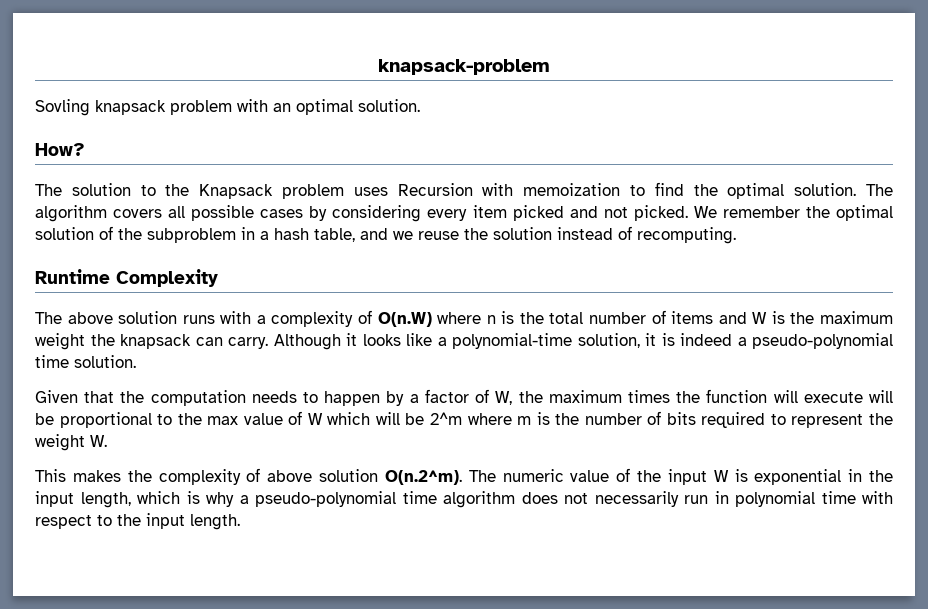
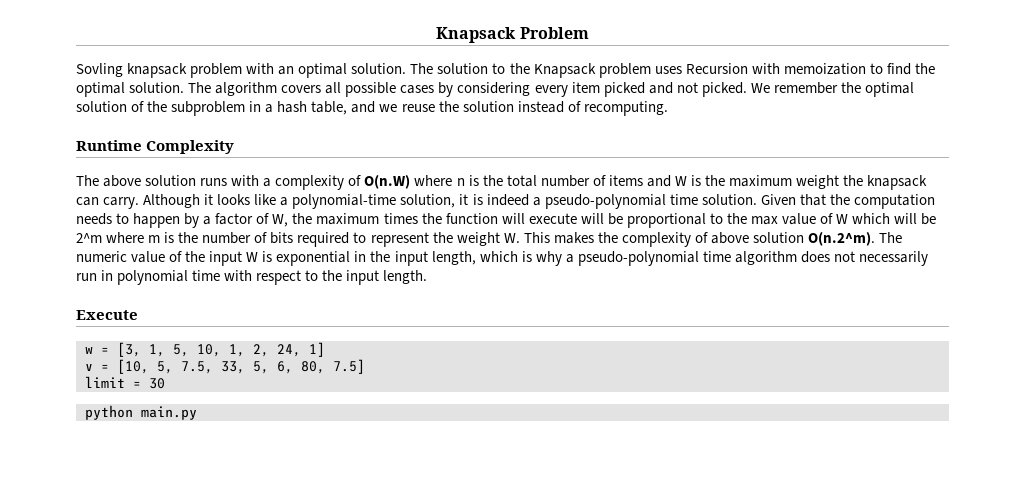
[378,59,550,75] knapsack-problem -> [436,27,589,43] Knapsack Problem
[35,143,85,156] // How? // -> (407, 68) none
(136, 361) // -> (757, 199) none
(107, 441) // -> (520, 238) none
(240, 522) none -> [76,310,138,320] [85,342,325,357] [85,359,365,374] [85,376,165,389] [85,405,197,420] // Execute // w = [3, 1, 5, 10, 1, 2, 24, 1] // v = [10, 5, 7.5, 33, 5, 6, 80, 7.5] // limit = 30 // python main.py

